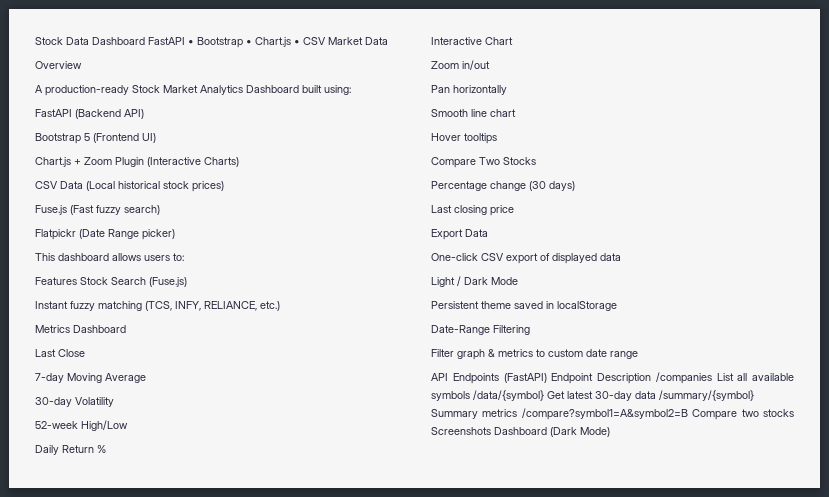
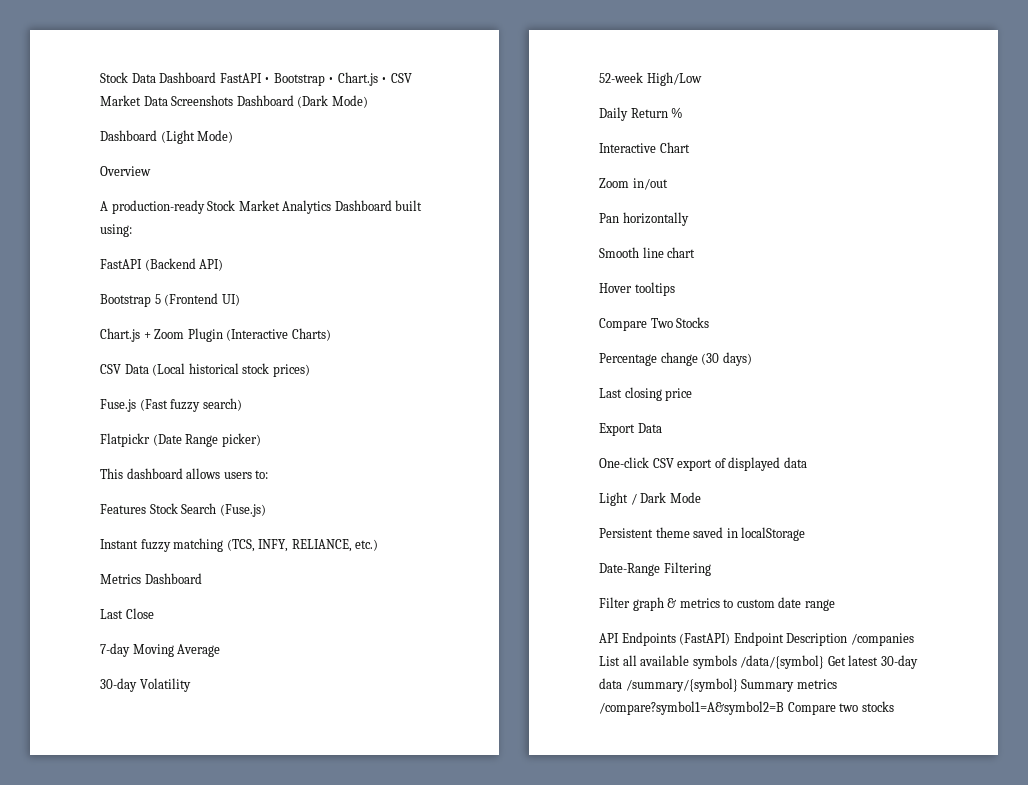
(388, 41) none -> [171,95,368,108] [100,130,234,144] Screenshots Dashboard (Dark Mode) // Dashboard (Light Mode)
[431,427,610,437] Screenshots Dashboard (Dark Mode) -> (894, 706) none

